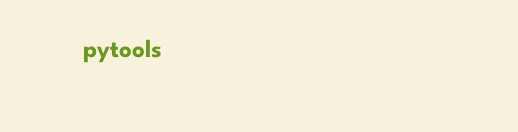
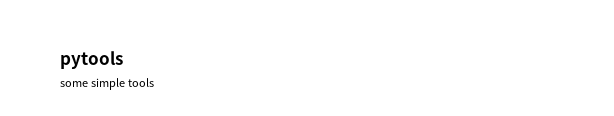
(162, 51) none -> [60,78,154,90] // some simple tools

